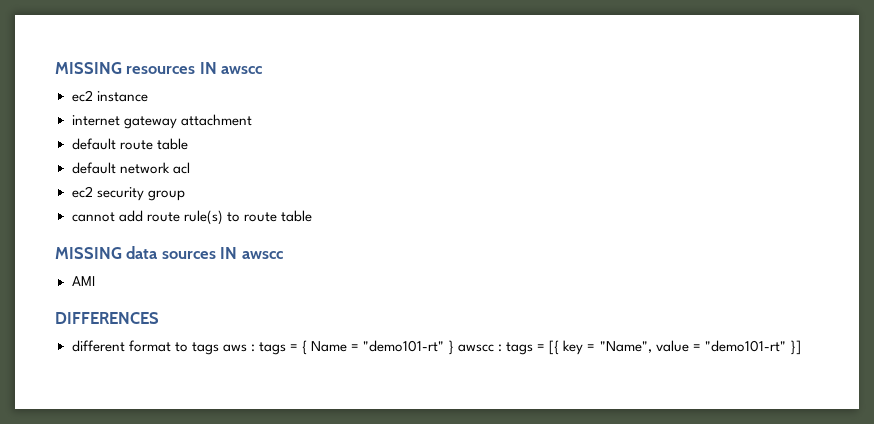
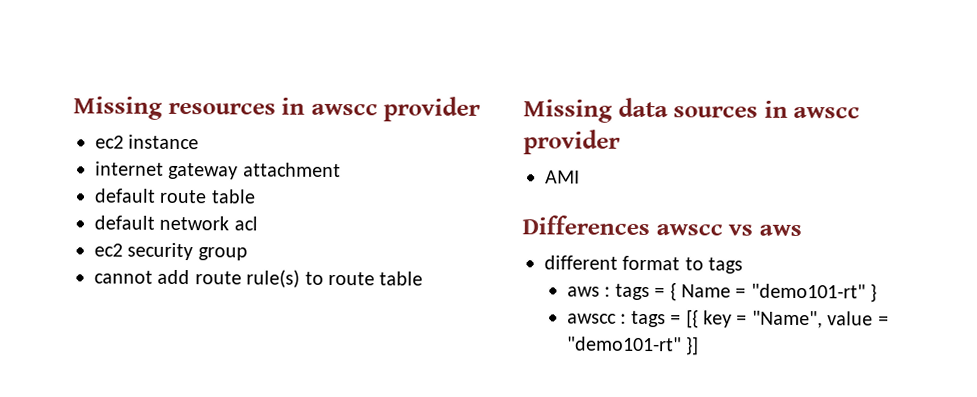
[55,62,263,74] MISSING resources IN awscc -> [73,96,482,122] Missing resources in awscc provider
[55,247,122,259] MISSING -> [523,99,613,123] Missing
[220,247,283,259] IN awscc -> [763,100,861,119] [523,129,621,155] in awscc provider
[55,312,159,324] DIFFERENCES -> [522,215,802,237] Differences awscc vs aws
(219, 348) none -> (744, 265) //
(455, 347) none -> (878, 293) //

